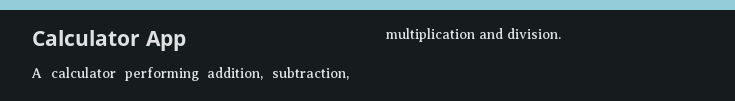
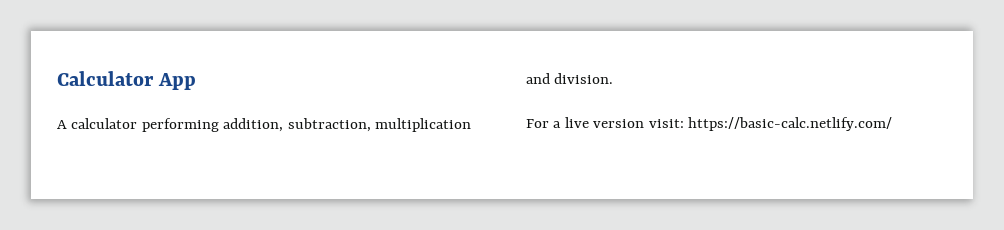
(561, 33) none -> [526,117,893,131] // For a live version visit: https://basic-calc.netlify.com/

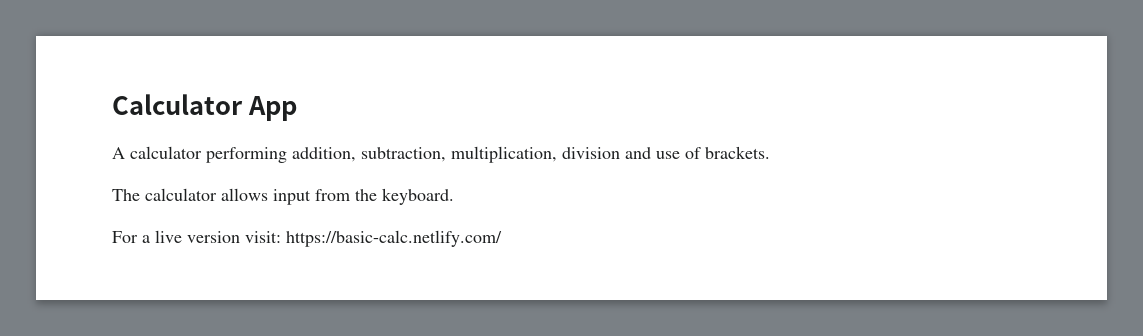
[375,118,472,132] [526,73,614,84] multiplication and division. -> [451,146,770,163] [112,188,454,205] multiplication, division and use of brackets. // The calculator allows input from the keyboard.

